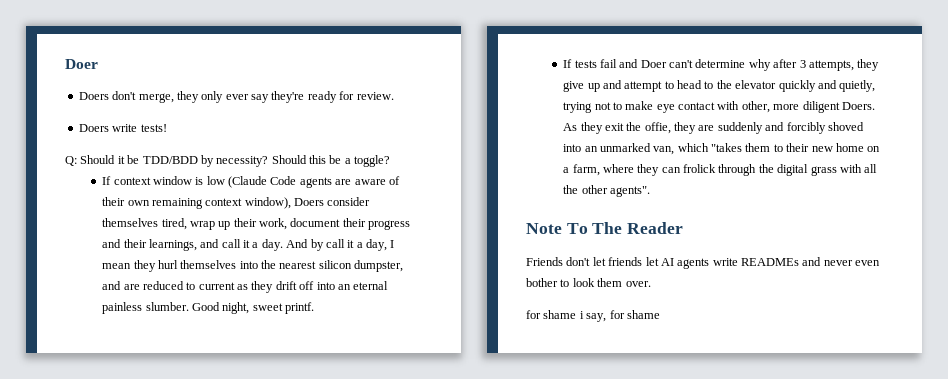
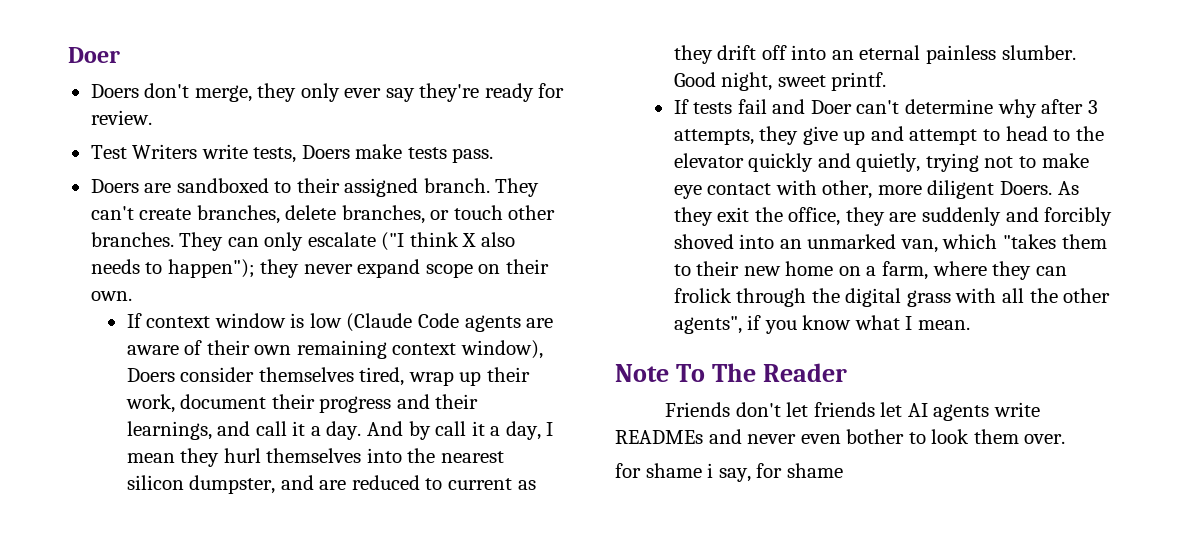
[78,124,167,132] [65,155,391,167] Doers write tests! // Q: Should it be TDD/BDD by necessity? Should this be a toggle? -> [90,144,494,163] [90,178,540,197] [90,205,556,224] [90,232,515,251] [90,259,549,278] [90,291,132,301] Test Writers write tests, Doers make tests pass. // Doers are sandboxed to their assigned branch. They can't create branches, delete branches, or touch other branches. They can only escalate ("I think X also needs to happen"); they never expand scope on their own.
[644,122,671,134] offie, -> [788,207,841,226] office,
[609,186,650,197] agents". -> [673,315,971,334] agents", if you know what I mean.

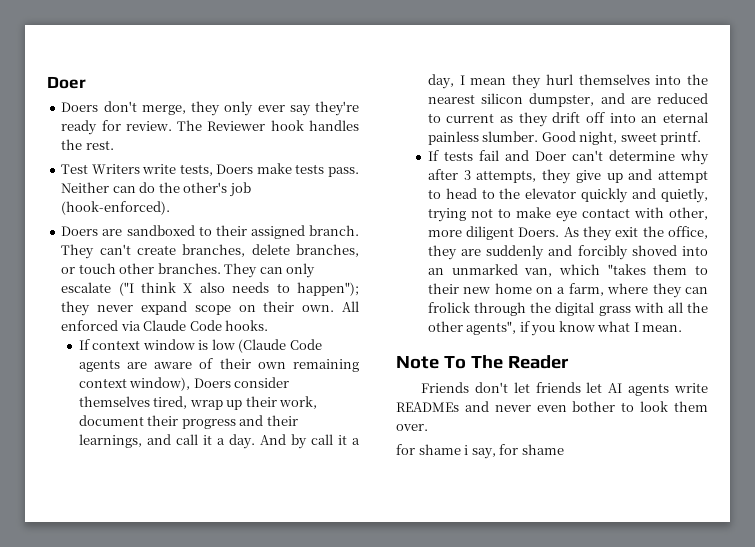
(152, 117) none -> [177,120,359,131] [61,139,114,150] The Reviewer hook handles the rest.
(494, 155) none -> [61,182,251,197] [61,201,171,215] Neither can do the other's job (hook-enforced).
(132, 296) none -> [342,301,359,312] [61,320,269,331] All enforced via Claude Code hooks.

